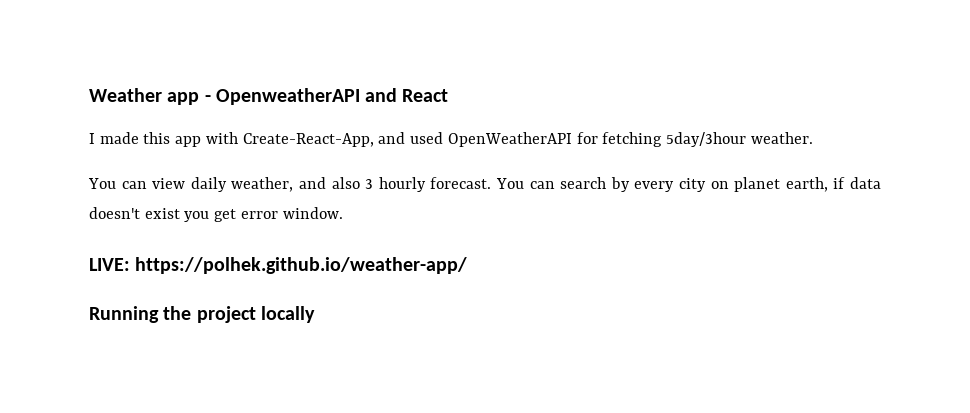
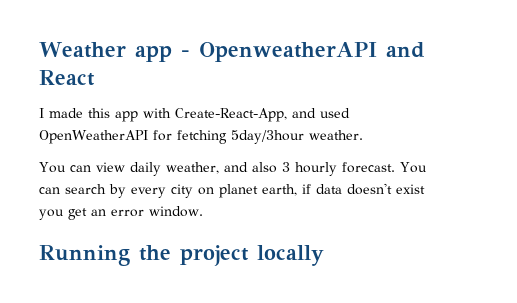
(237, 215) none -> [91,209,106,216] an
[89,257,468,274] // LIVE: https://polhek.github.io/weather-app/ -> (203, 211) none

